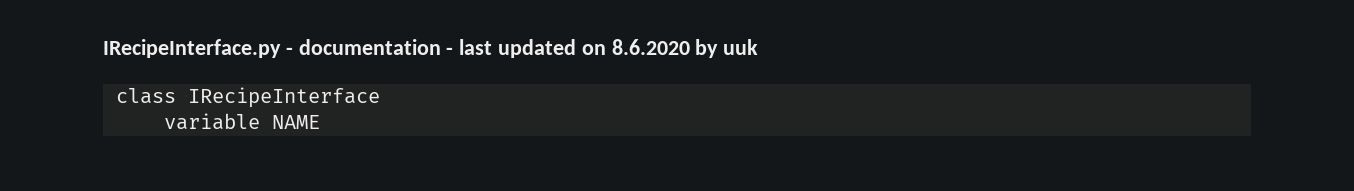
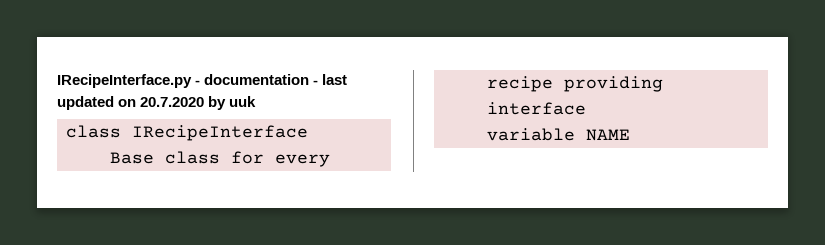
[611,39,690,55] 8.6.2020 -> [140,97,205,107] 20.7.2020
(380, 97) none -> [110,151,330,167] [487,76,663,92] [487,102,586,115] // Base class for every recipe providing interface

